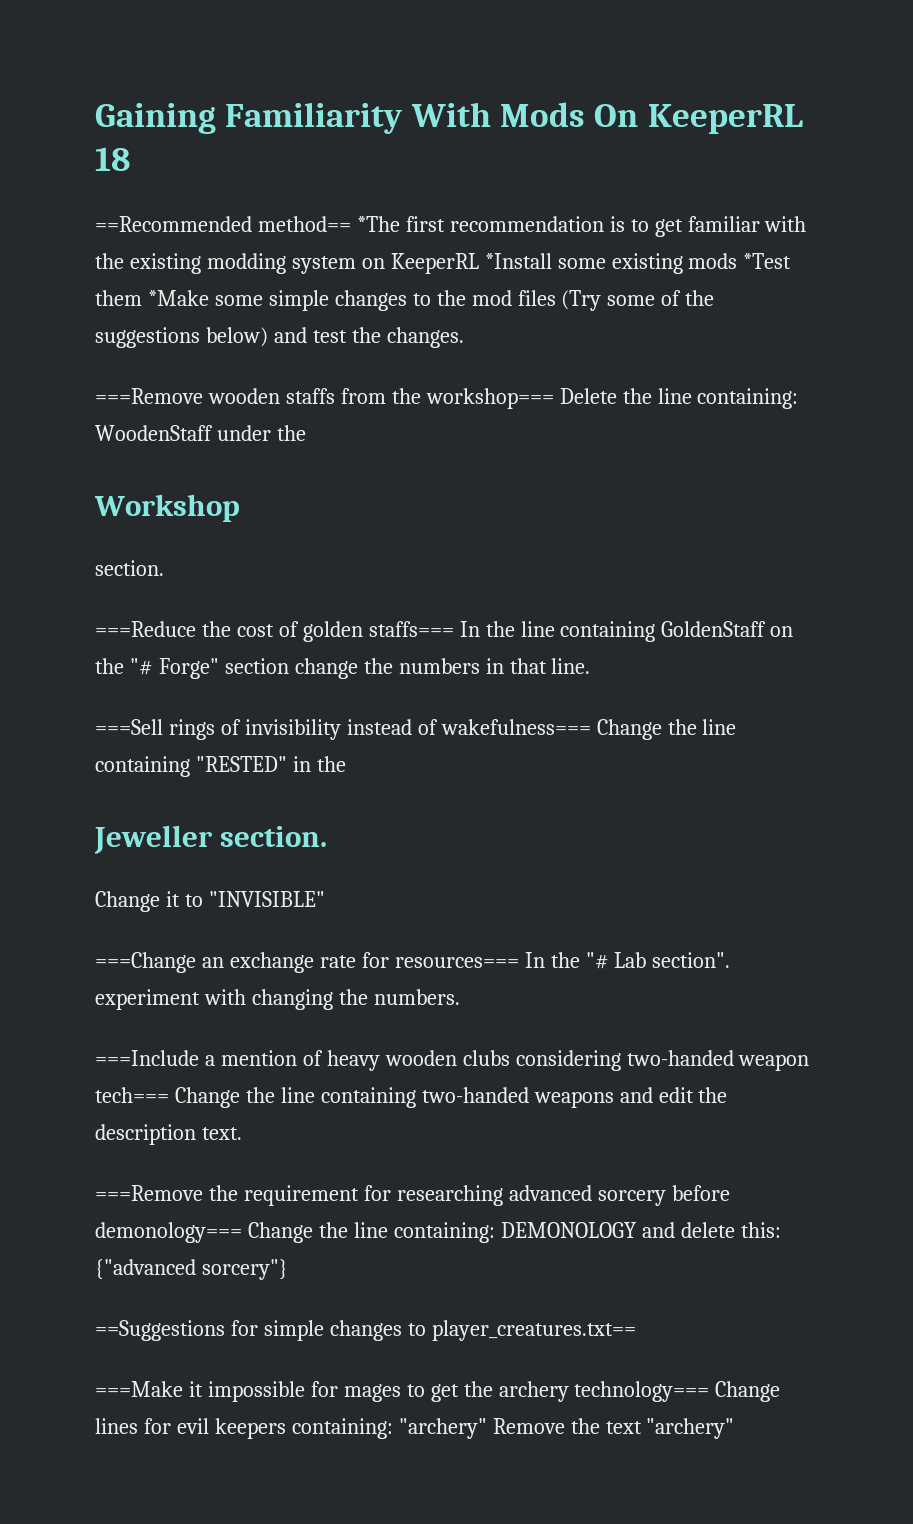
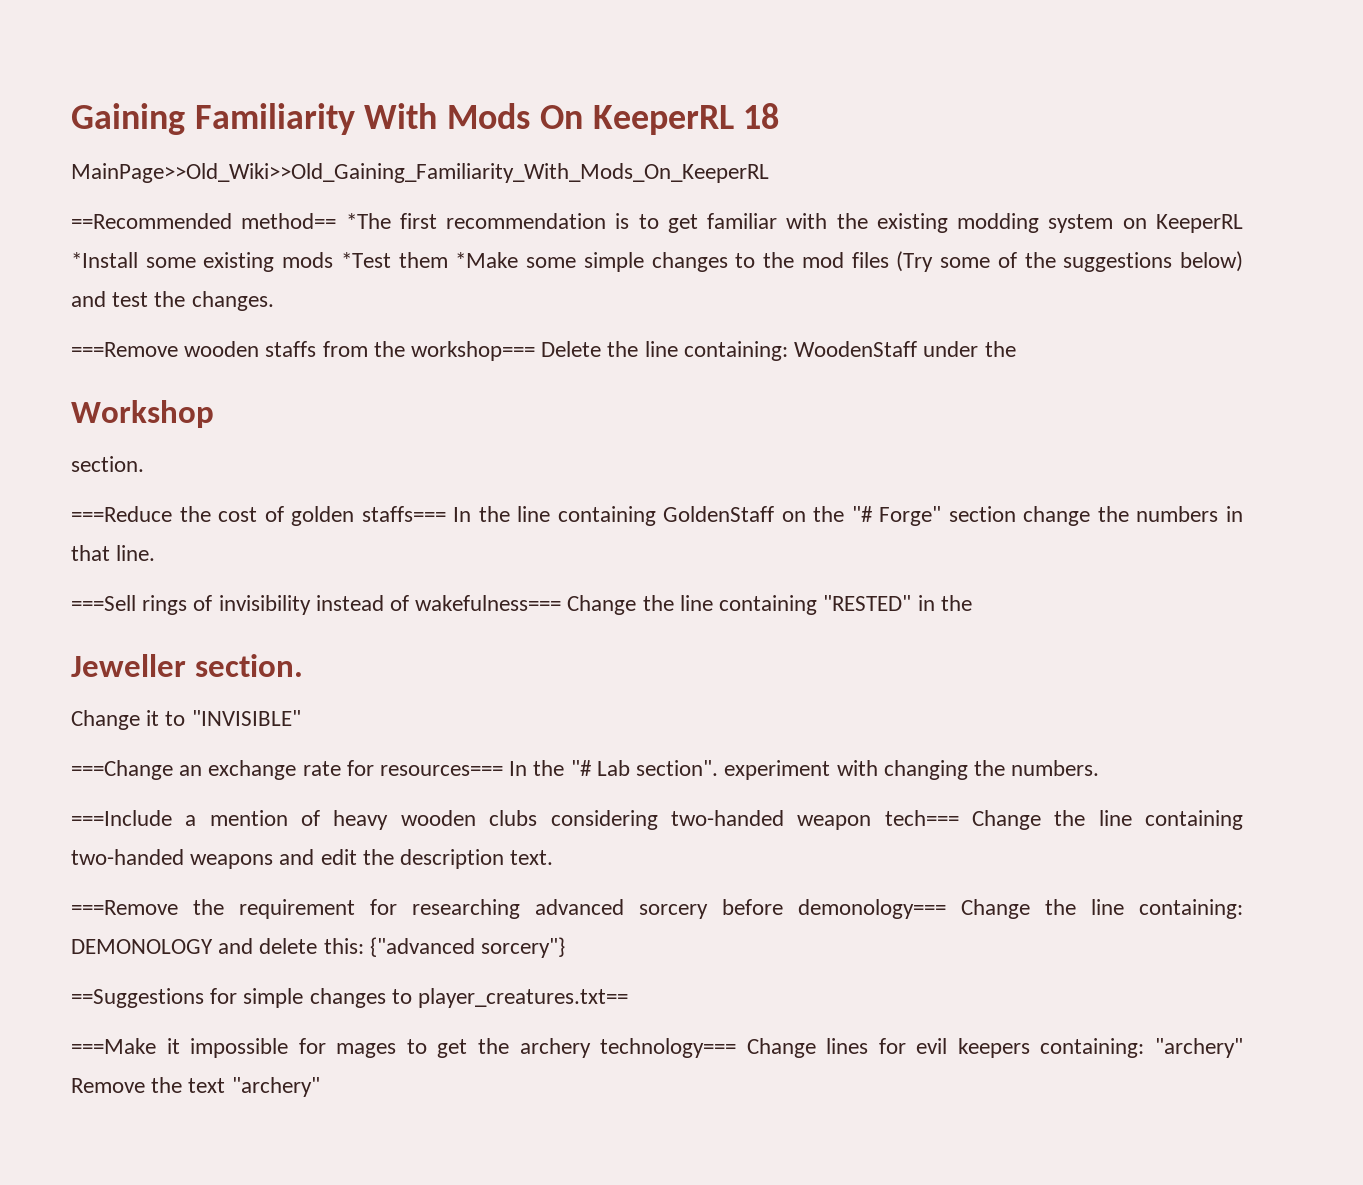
(130, 159) none -> [71,163,769,183] // MainPage>>Old_Wiki>>Old_Gaining_Familiarity_With_Mods_On_KeeperRL

